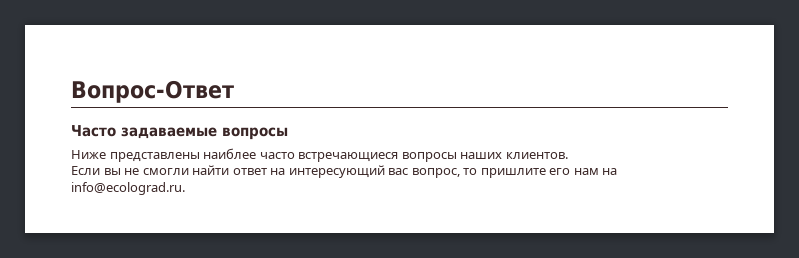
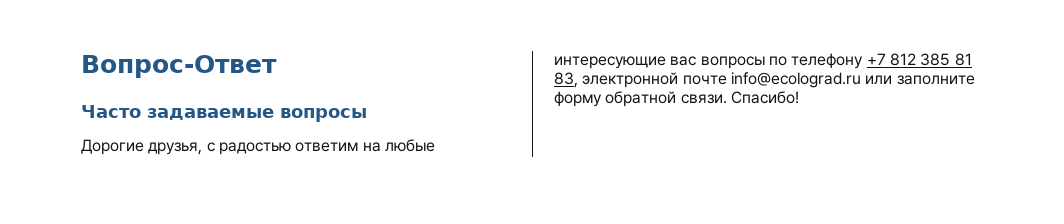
[71,148,568,162] [71,165,618,178] [71,182,185,195] Ниже представлены наиблее часто встречающиеся вопросы наших клиентов. // Если вы не смогли найти ответ на интересующий вас вопрос, то пришлите его нам на info@ecolograd.ru. -> [81,139,435,155] [554,53,972,69] [554,72,975,88] [554,91,799,107] Дорогие друзья, с радостью ответим на любые интересующие вас вопросы по телефону +7 812 385 81 83, электронной почте info@ecolograd.ru или заполните форму обратной связи. Спасибо!

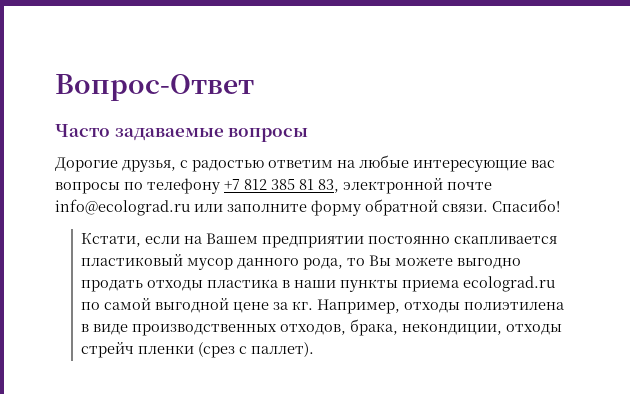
(799, 97) none -> [81,233,558,248] [81,254,522,270] [81,276,556,292] [81,298,565,314] [81,319,563,336] [81,342,315,358] // Кстати, если на Вашем предприятии постоянно скапливается пластиковый мусор данного рода, то Вы можете выгодно продать отходы пластика в наши пункты приема ecolograd.ru по самой выгодной цене за кг. Например, отходы полиэтилена в виде производственных отходов, брака, некондиции, отходы стрейч пленки (срез с паллет).

